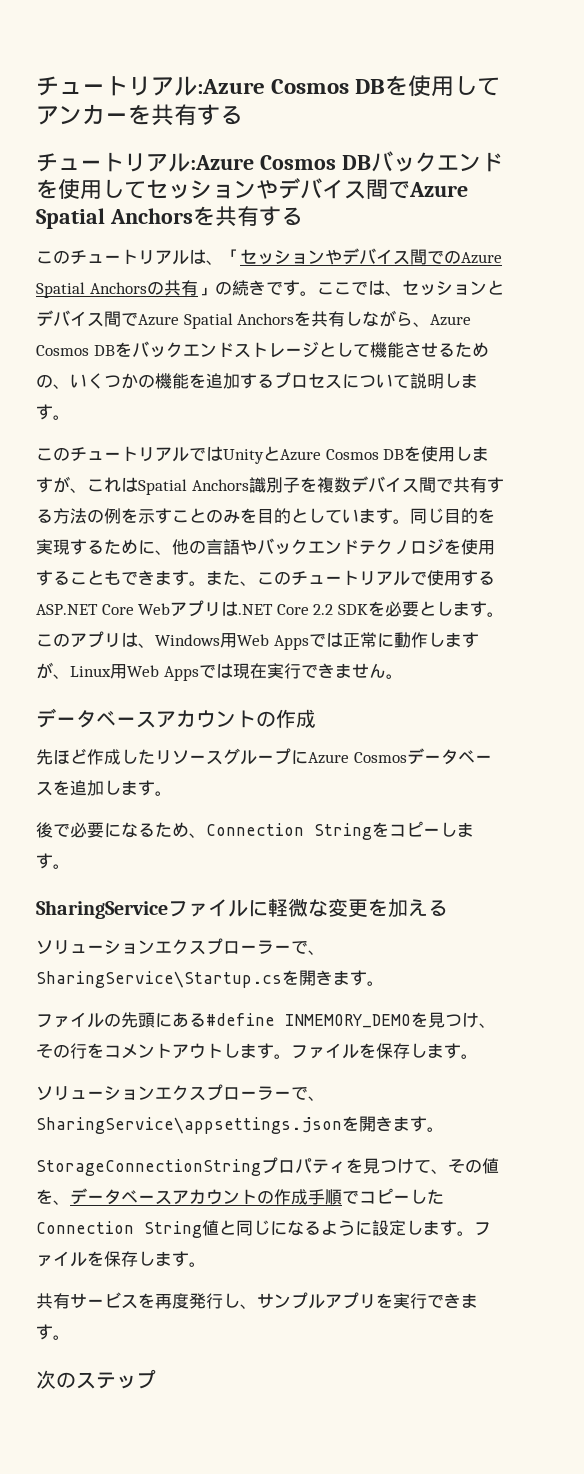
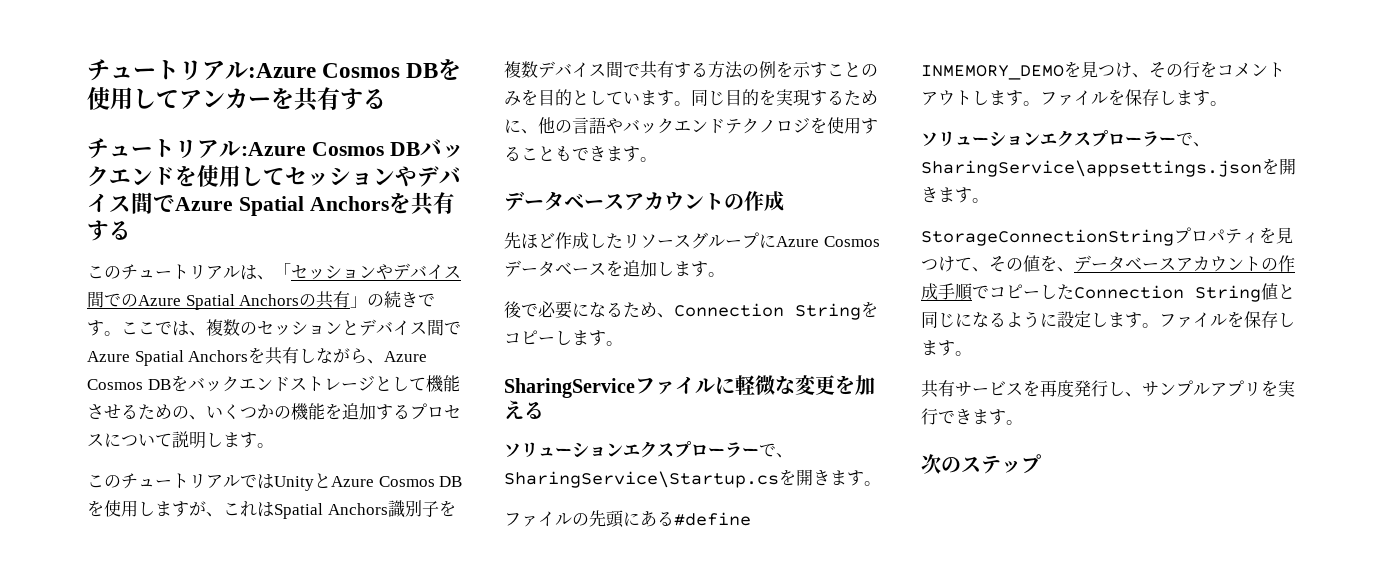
(402, 293) none -> [206,319,257,336] 複数の
[206,570,495,586] [36,600,504,617] [36,631,479,650] [36,662,403,681] また、このチュートリアルで使用するASP.NET Core Webアプリは.NET Core 2.2 SDKを必要とします。このアプリは、Windows用Web Appsでは正常に動作しますが、Linux用Web Appsでは現在実行できません。 -> (657, 159) none

